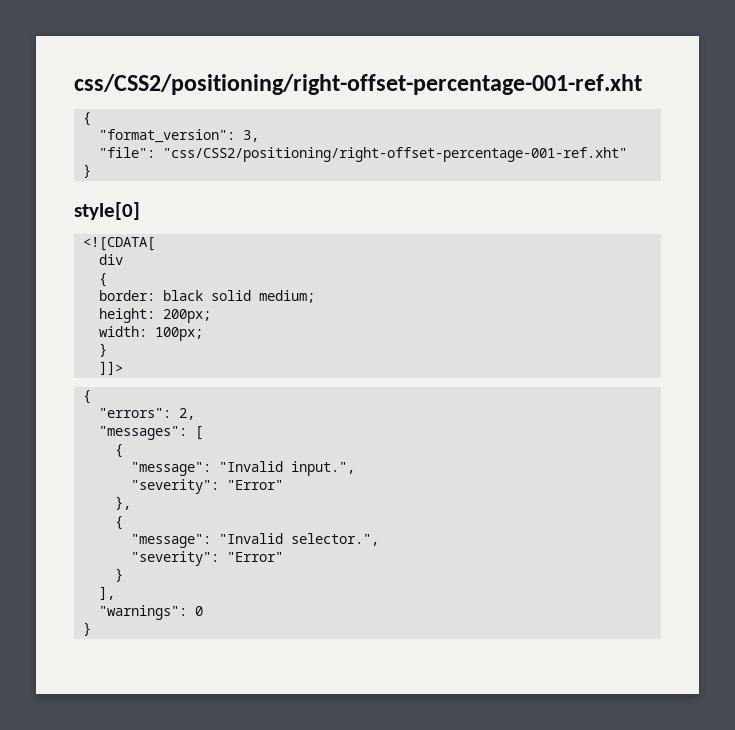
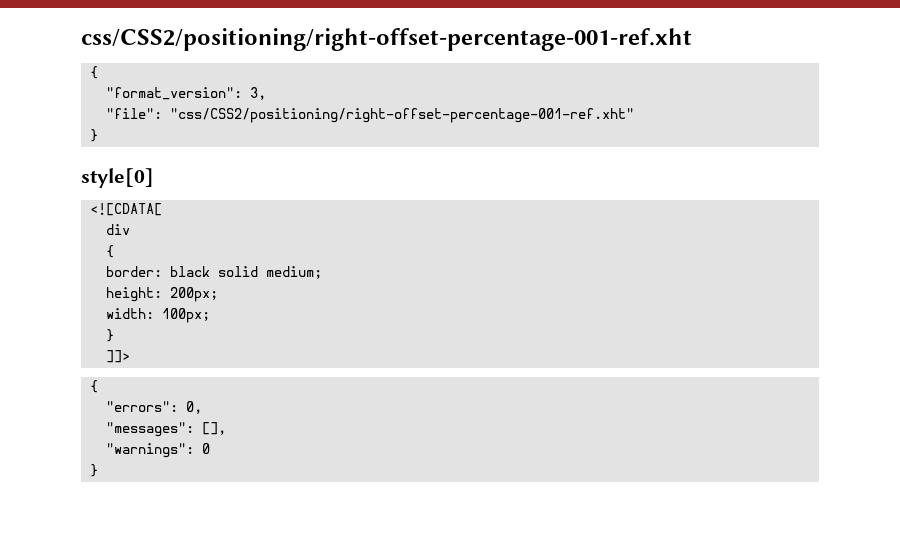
[179,408,196,420] 2, -> [186,401,203,414] 0,
[195,426,204,440] [115,444,124,458] [131,461,356,476] [131,479,284,494] [115,496,132,510] [115,516,124,530] [131,533,380,548] [131,551,284,566] [115,568,124,582] [99,586,116,600] [ // { // "message": "Invalid input.", // "severity": "Error" // }, // { // "message": "Invalid selector.", // "severity": "Error" // } // ], -> [202,422,227,435] [],

